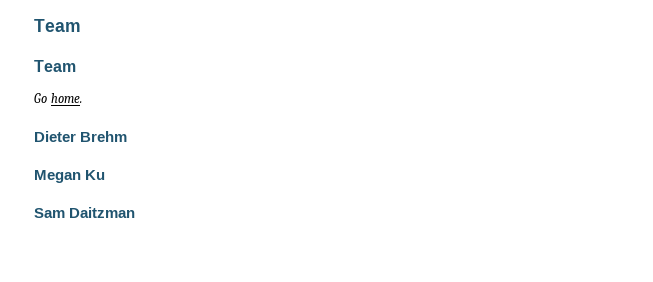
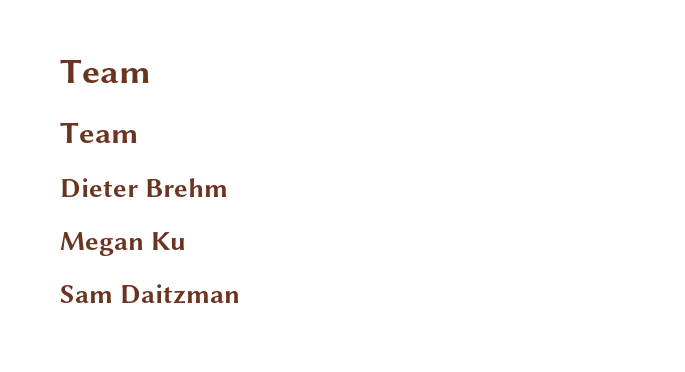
[34,93,82,103] // Go home. -> (139, 132) none

